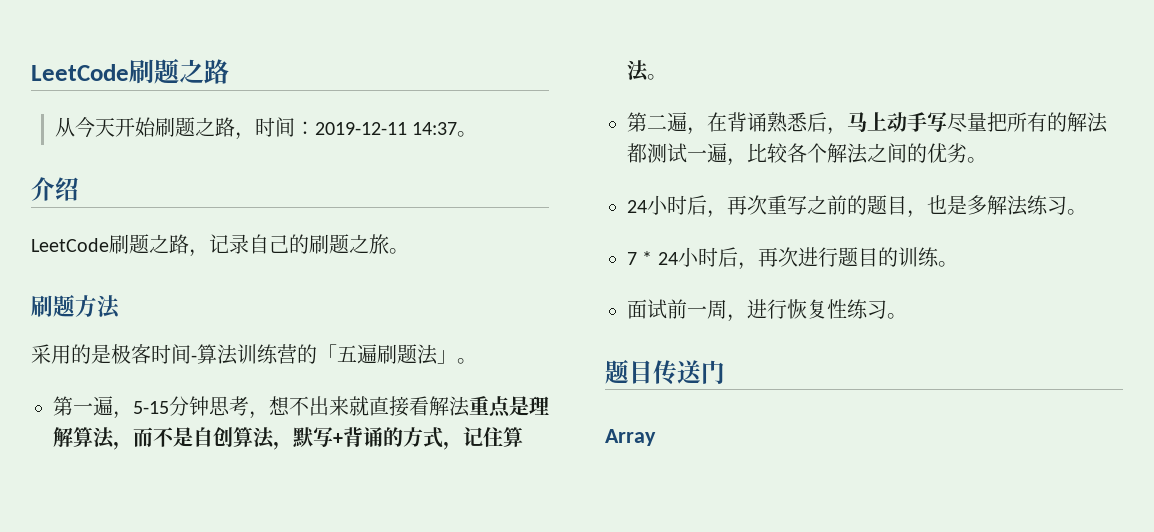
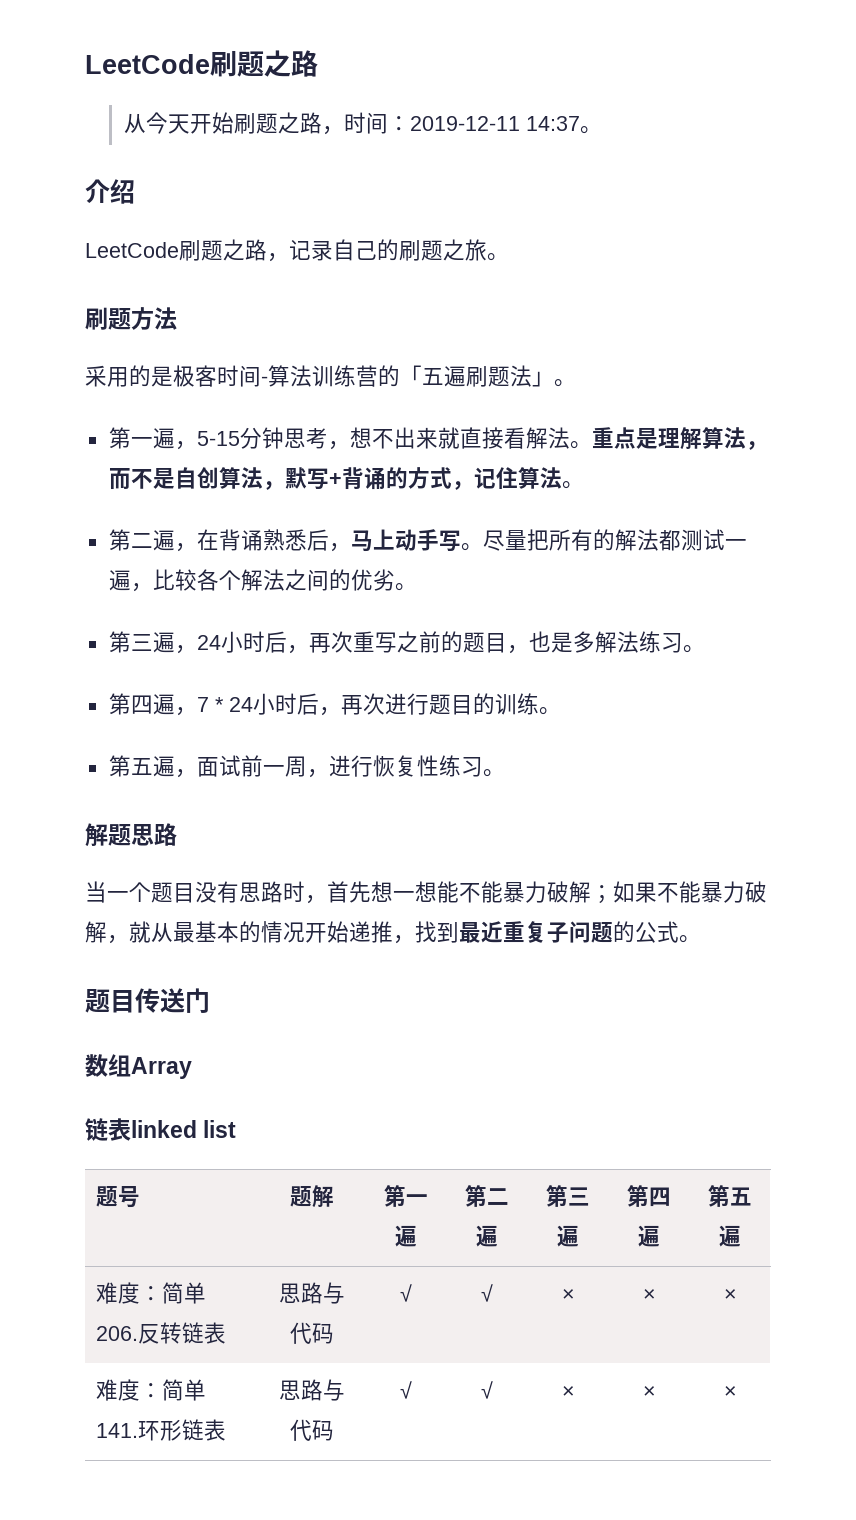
(470, 406) none -> [569,441,592,449] 。
(947, 122) none -> [460,543,483,551] 。
(987, 160) none -> [108,631,197,654] 第三遍，
(1087, 212) none -> [108,693,197,716] 第四遍，
(958, 264) none -> [108,755,197,778] 第五遍，
(907, 316) none -> [85,823,177,847] [85,881,767,904] [85,921,701,944] // 解题思路 // 当一个题目没有思路时，首先想一想能不能暴力破解；如果不能暴力破解，就从最基本的情况开始递推，找到最近重复子问题的公式。
(725, 372) none -> [85,1054,131,1077] 数组
(656, 437) none -> [85,1118,237,1141] [95,1186,140,1208] [289,1185,334,1208] [384,1185,428,1207] [395,1225,417,1247] [465,1185,509,1207] [476,1225,498,1247] [546,1185,590,1207] [557,1225,579,1247] [627,1185,671,1207] [638,1225,660,1247] [708,1185,752,1207] [719,1225,741,1247] [95,1282,206,1304] [95,1322,226,1344] [278,1282,345,1304] [289,1322,334,1344] [400,1284,412,1302] [481,1284,493,1302] [561,1289,575,1301] [642,1289,656,1301] [723,1289,737,1301] [95,1379,206,1401] [95,1419,226,1441] [278,1379,345,1401] [289,1419,334,1441] [400,1381,412,1399] [481,1381,493,1399] [561,1386,575,1398] [642,1386,656,1398] [723,1386,737,1398] // 链表linked list // 题号 | 题解 | 第一遍 | 第二遍 | 第三遍 | 第四遍 | 第五遍 // 难度：简单206.反转链表 | 思路与代码 | √ | √ | × | × | × // 难度：简单141.环形链表 | 思路与代码 | √ | √ | × | × | ×

